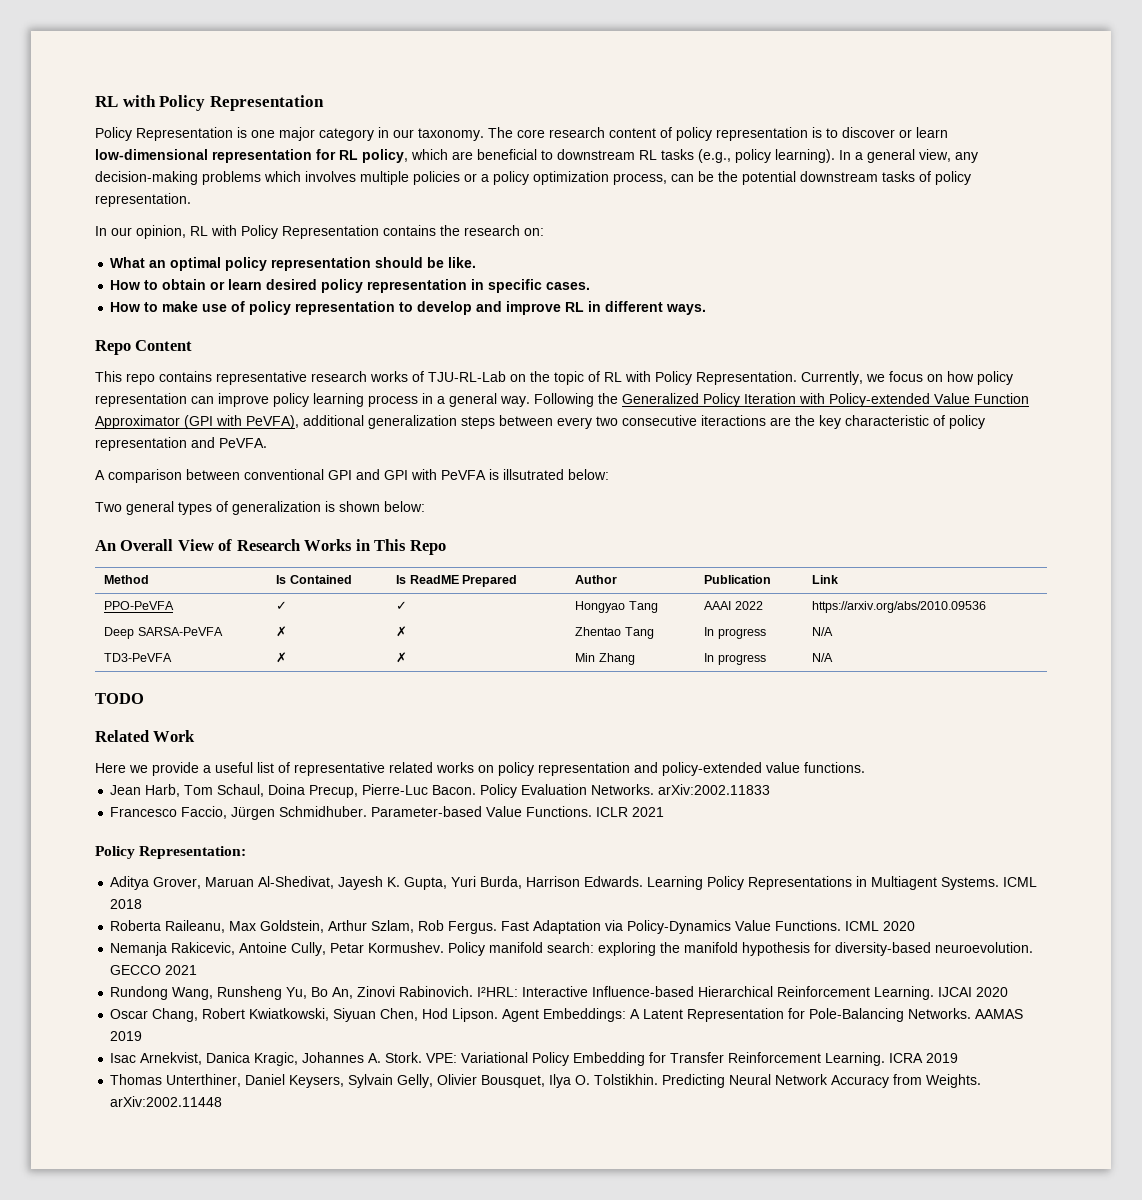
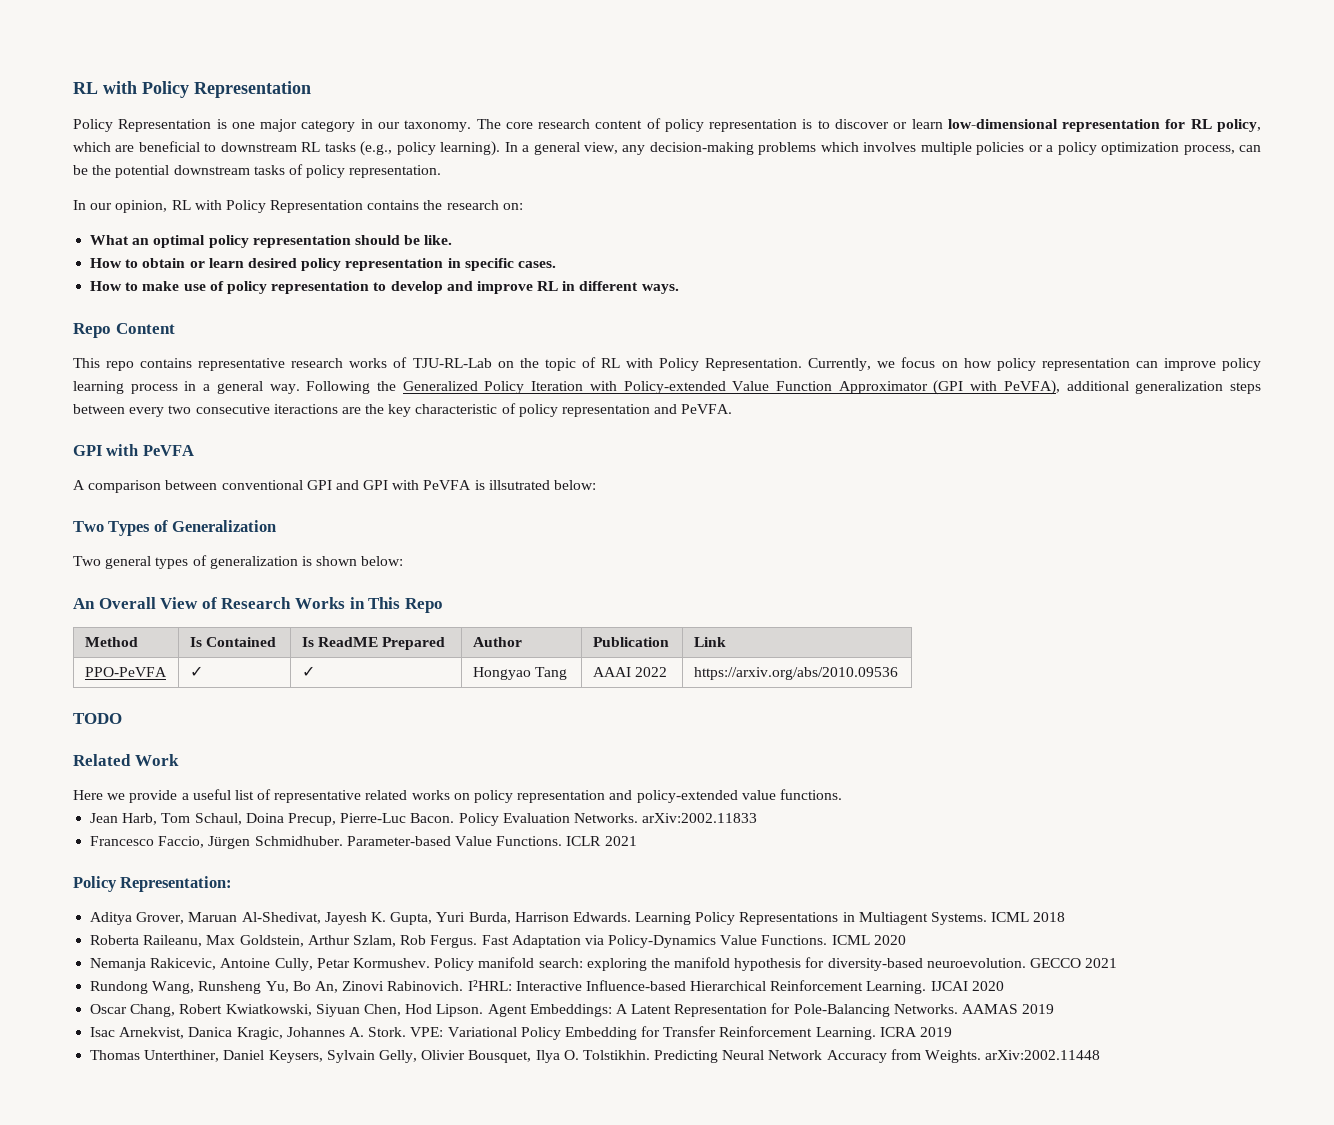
(267, 443) none -> [73,444,194,456] // GPI with PeVFA
(609, 474) none -> [73,520,277,536] // Two Types of Generalization
[104,627,223,639] [276,626,288,637] [396,626,408,637] [575,627,654,639] [704,627,766,639] [812,627,834,636] [104,653,173,662] [276,652,288,663] [396,652,408,663] [575,653,635,665] [704,653,766,665] [812,653,834,662] // Deep SARSA-PeVFA | ✗ | ✗ | Zhentao Tang | In progress | N/A // TD3-PeVFA | ✗ | ✗ | Min Zhang | In progress | N/A -> (898, 673) none

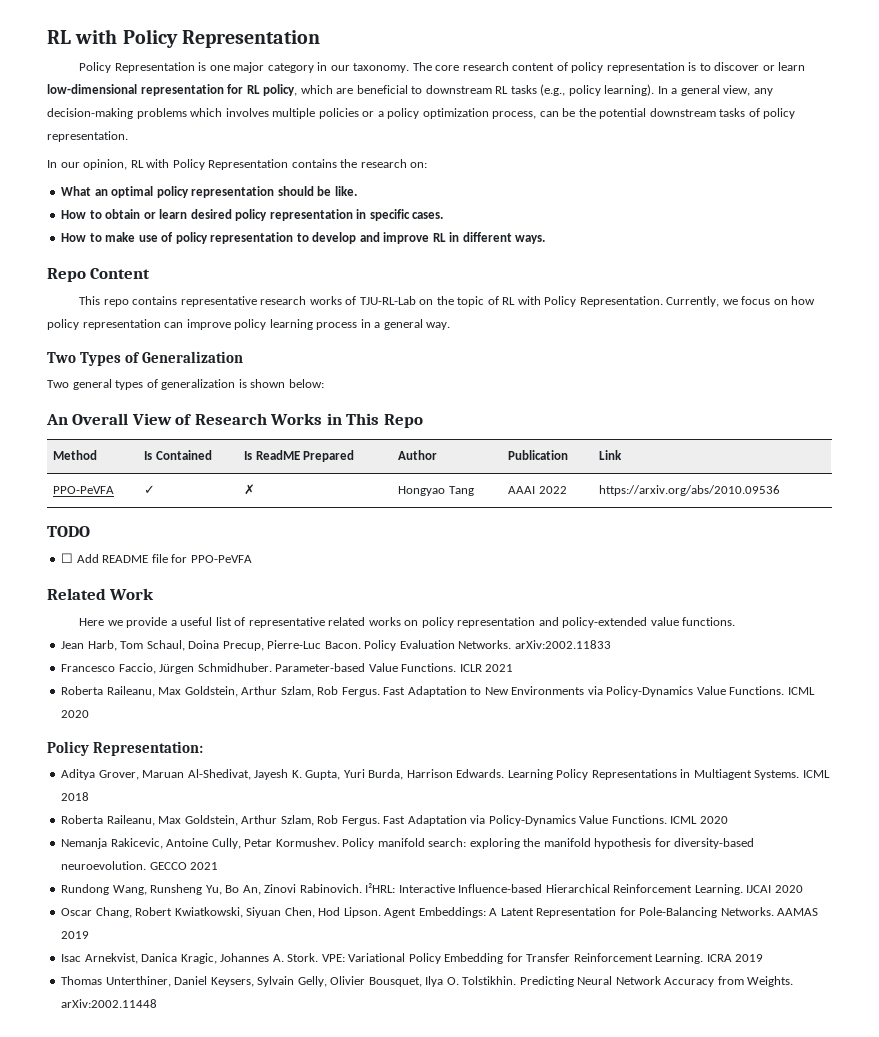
[306,380,1261,395] [73,403,733,417] [73,444,194,456] [73,480,597,493] Following the Generalized Policy Iteration with Policy-extended Value Function Approximator (GPI with PeVFA), additional generalization steps between every two consecutive iteractions are the key characteristic of policy representation and PeVFA. // GPI with PeVFA // A comparison between conventional GPI and GPI with PeVFA is illsutrated below: -> (451, 326) none
[301,666,315,677] ✓ -> [244,484,256,495] ✗
(122, 718) none -> [61,553,252,563] // ☐ Add README file for PPO-PeVFA
(637, 841) none -> [61,686,815,697] [61,710,90,718] // Roberta Raileanu, Max Goldstein, Arthur Szlam, Rob Fergus. Fast Adaptation to New Environments via Policy-Dynamics Value Functions. ICML 2020

